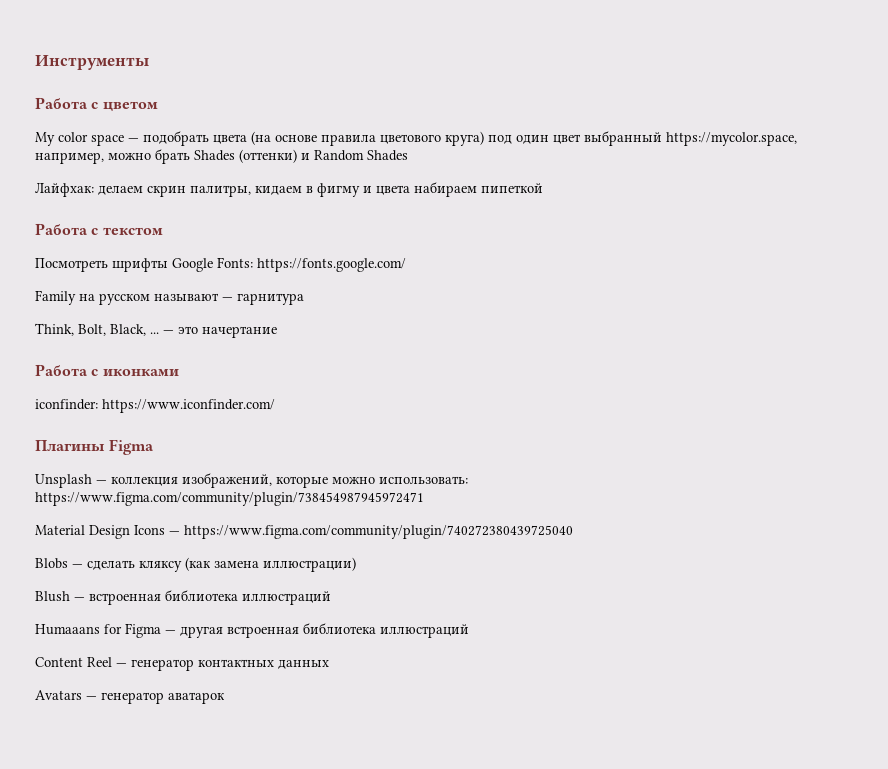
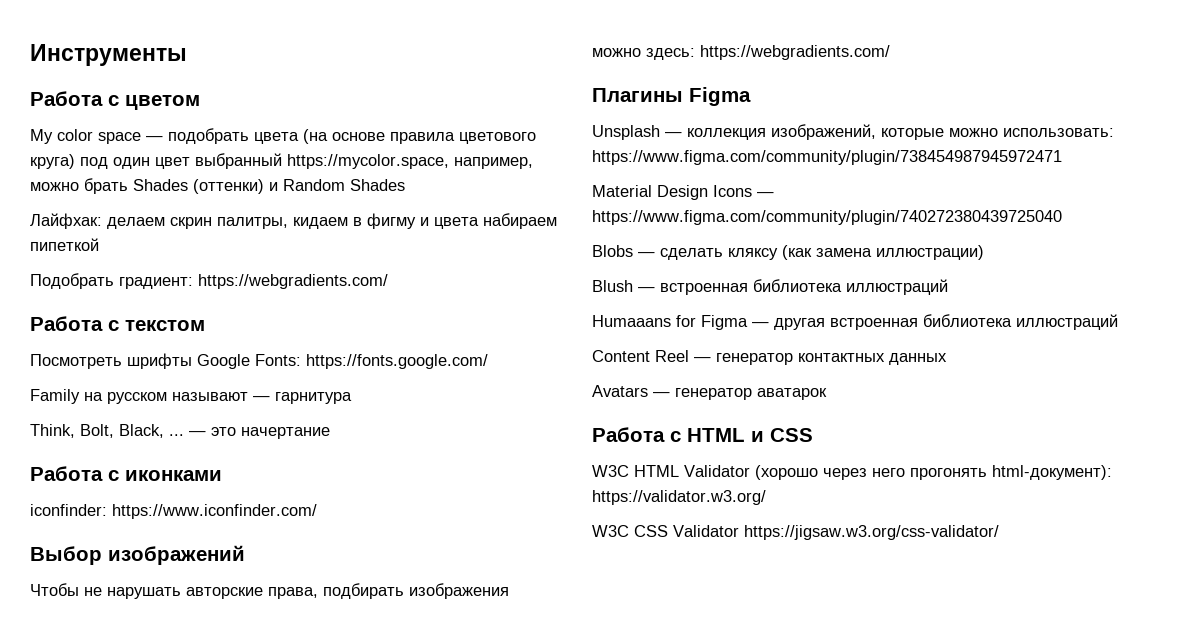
(543, 188) none -> [30,273,388,289] // Подобрать градиент: https://webgradients.com/
(275, 406) none -> [30,545,245,565] [30,583,509,599] [592,45,890,60] // Выбор изображений // Чтобы не нарушать авторские права, подбирать изображения можно здесь: https://webgradients.com/
(225, 698) none -> [592,427,813,442] [592,465,1112,480] [592,490,766,505] [592,525,999,540] // Работа с HTML и CSS // W3C HTML Validator (хорошо через него прогонять html-документ): https://validator.w3.org/ // W3C CSS Validator https://jigsaw.w3.org/css-validator/

